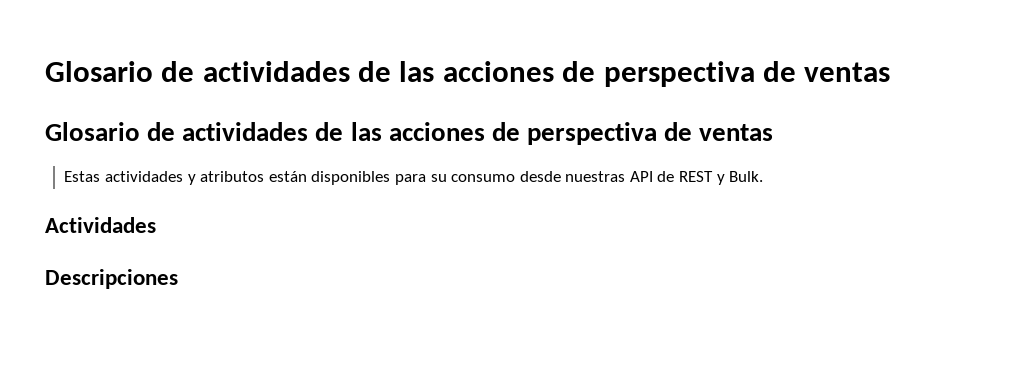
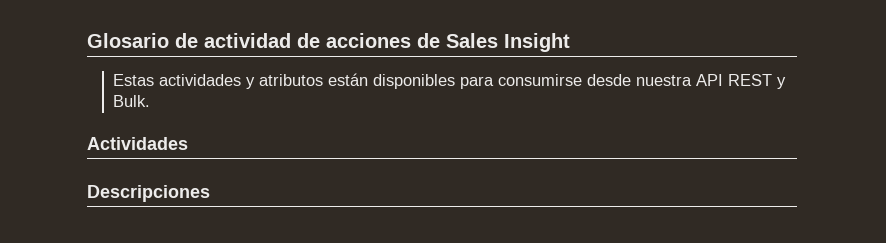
[45,61,891,87] [45,122,774,145] Glosario de actividades de las acciones de perspectiva de ventas // Glosario de actividades de las acciones de perspectiva de ventas -> [87,33,570,52] Glosario de actividad de acciones de Sales Insight
[430,171,675,182] su consumo desde nuestras API de -> [498,74,724,86] consumirse desde nuestra API

